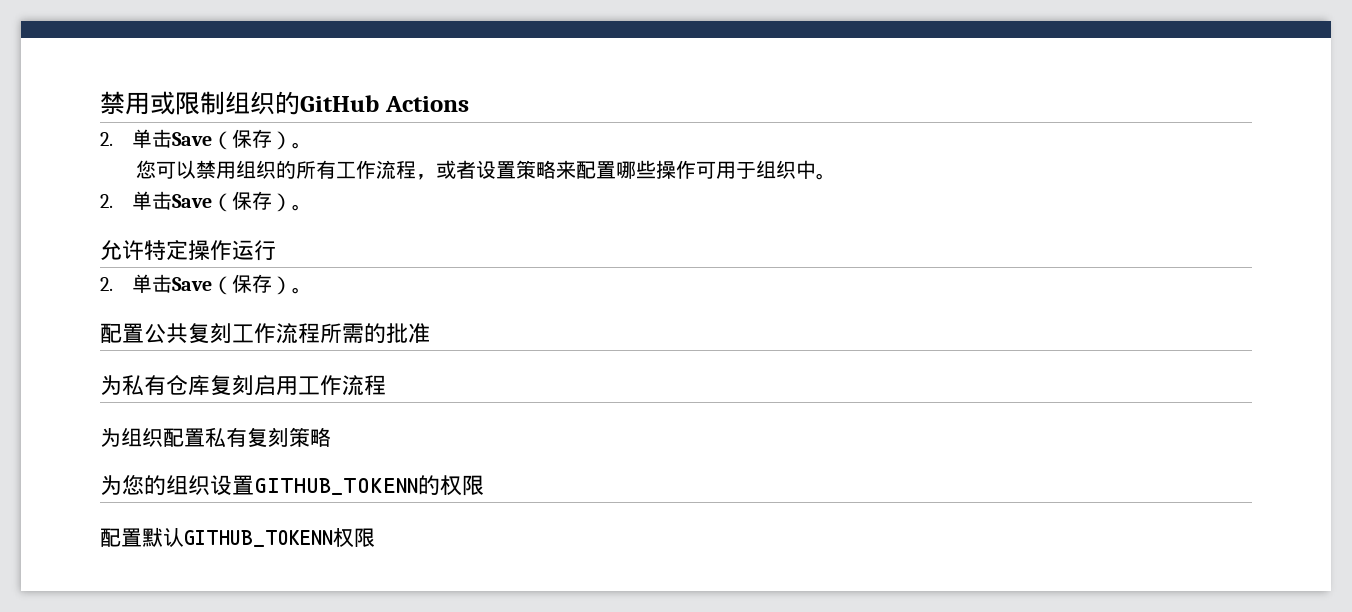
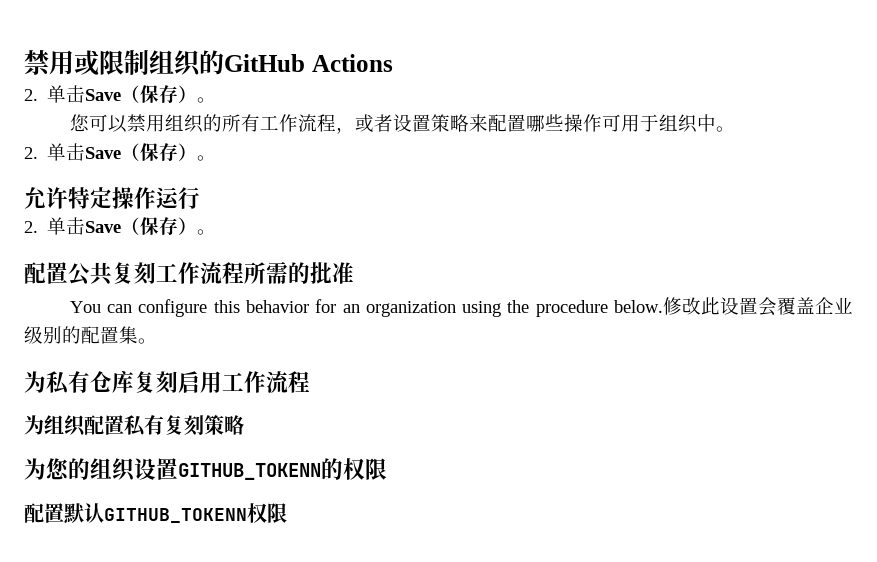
(430, 333) none -> [69,297,854,317] [24,326,157,344] // You can configure this behavior for an organization using the procedure below.修改此设置会覆盖企业级别的配置集。

